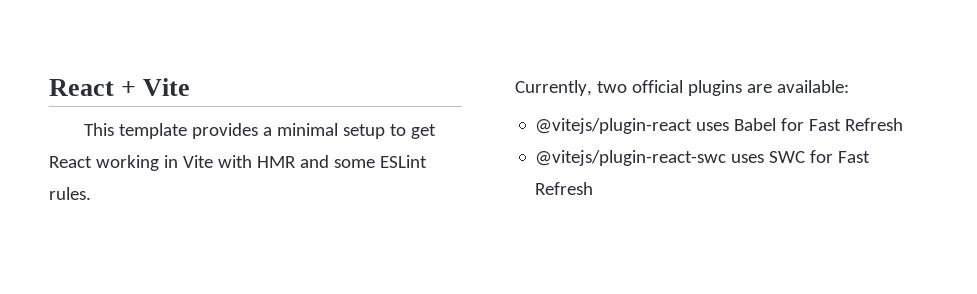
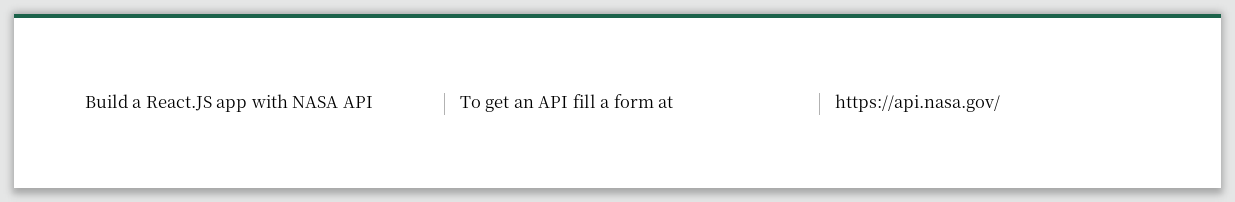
[49,78,191,96] [84,123,437,139] [49,155,427,171] [49,187,91,200] [515,80,849,96] [535,118,904,134] [535,150,871,166] [535,182,594,195] React + Vite // This template provides a minimal setup to get React working in Vite with HMR and some ESLint rules. // Currently, two official plugins are available: // @vitejs/plugin-react uses Babel for Fast Refresh // @vitejs/plugin-react-swc uses SWC for Fast Refresh -> [85,94,373,112] [460,94,1000,112] Build a React.JS app with NASA API // To get an API fill a form at https://api.nasa.gov/

